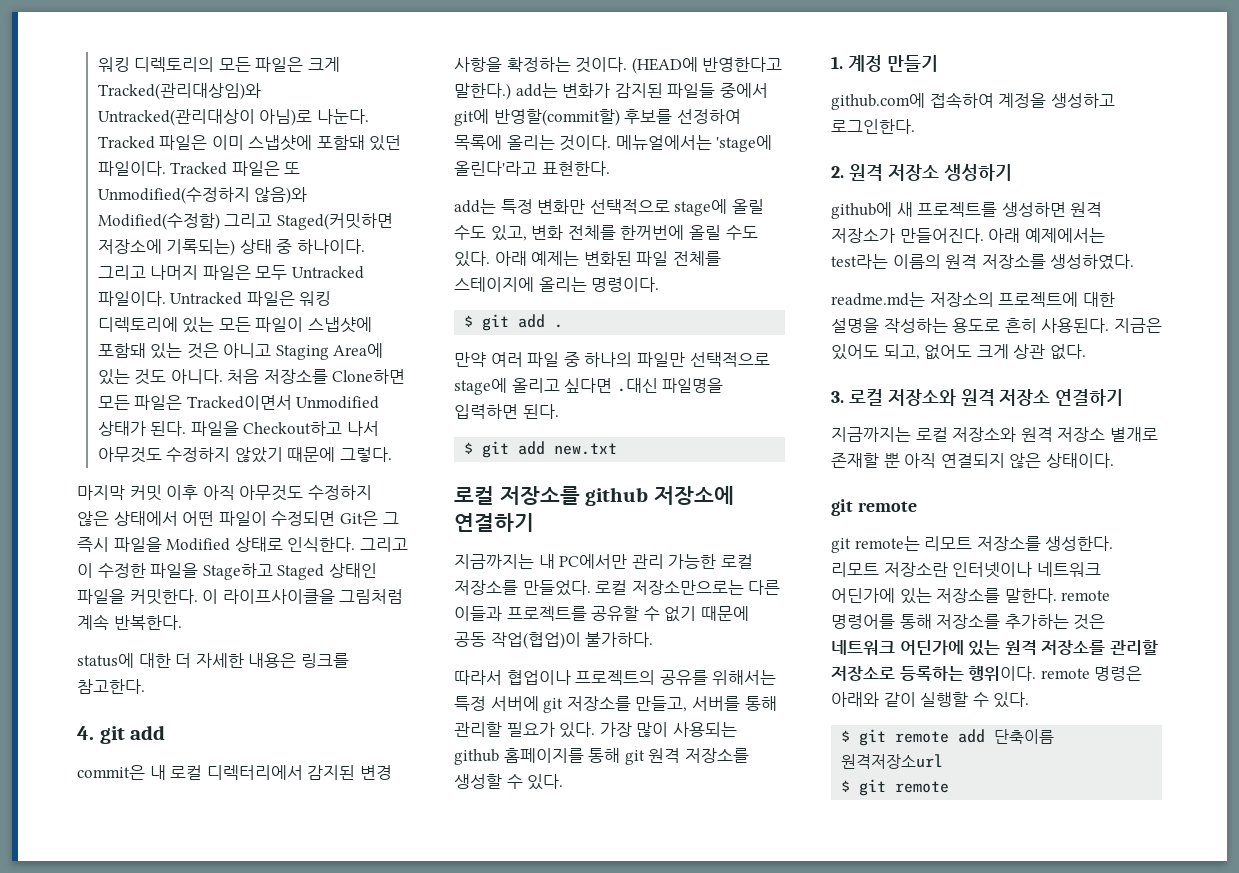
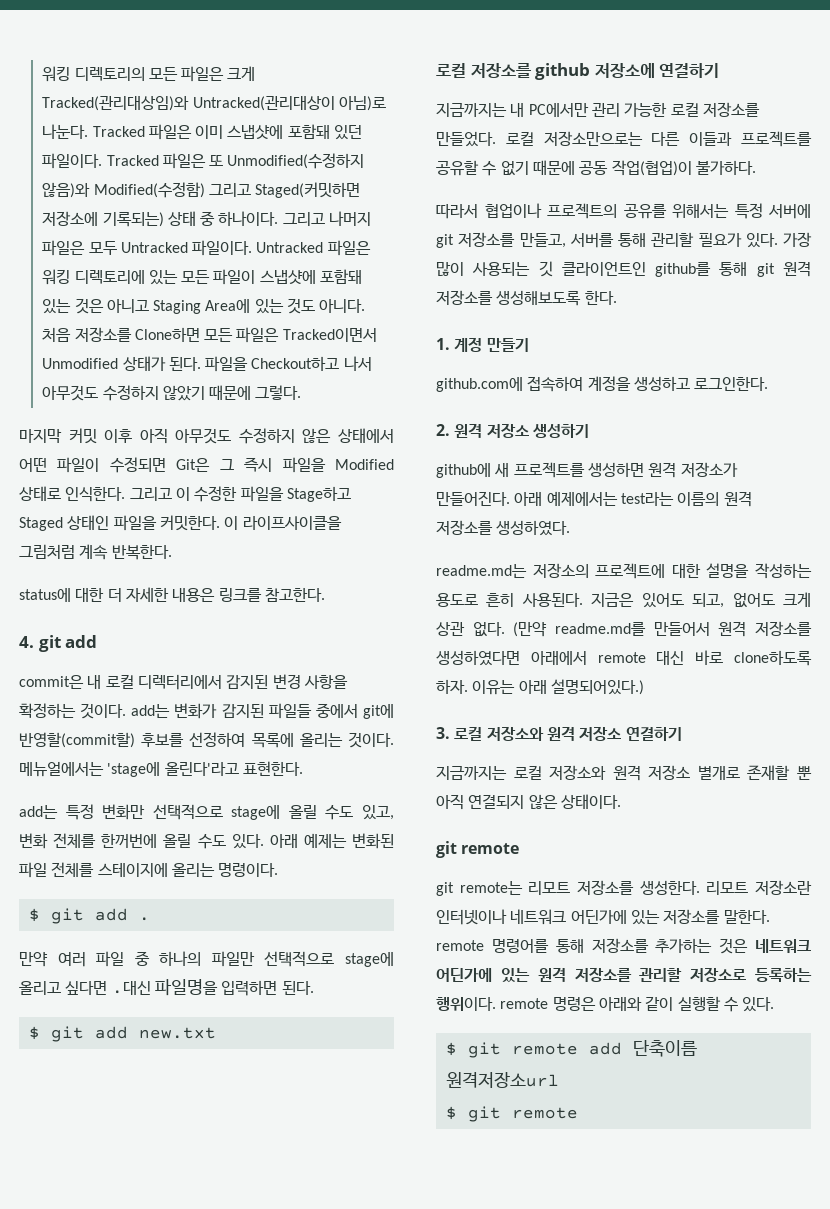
[631,57,783,74] [454,83,511,100] (HEAD에 반영한다고 말한다.) -> (127, 711) none
[454,748,584,765] github 홈페이지를 -> [538,261,712,277] 깃 클라이언트인 github를
[454,774,564,790] 생성할 수 있다. -> [496,290,617,306] 생성해보도록 한다.
(1086, 352) none -> [513,621,812,637] [436,650,812,666] [436,679,644,695] (만약 readme.md를 만들어서 원격 저장소를 생성하였다면 아래에서 remote 대신 바로 clone하도록 하자. 이유는 아래 설명되어있다.)

